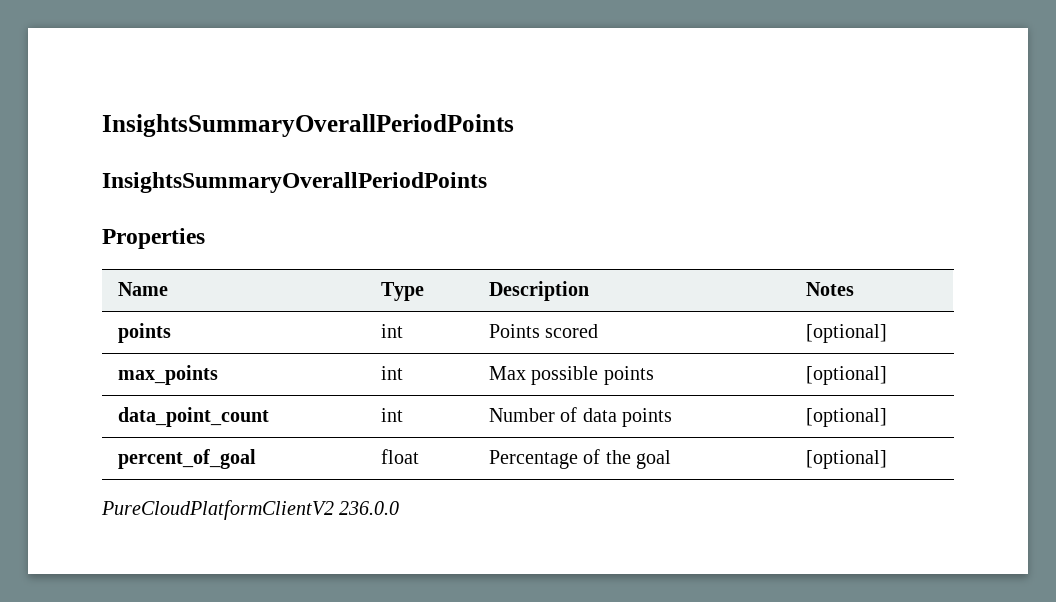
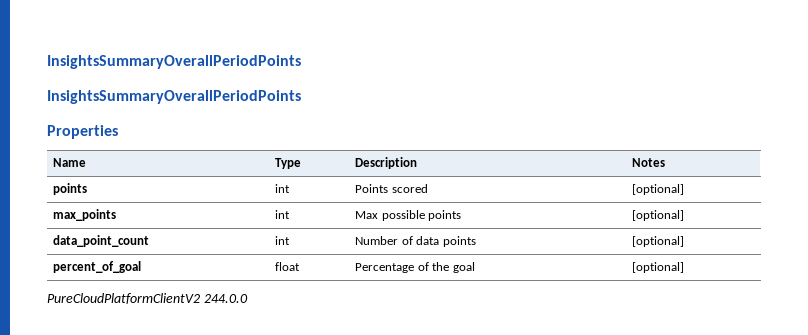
[339,501,400,515] 236.0.0 -> [203,294,248,303] 244.0.0

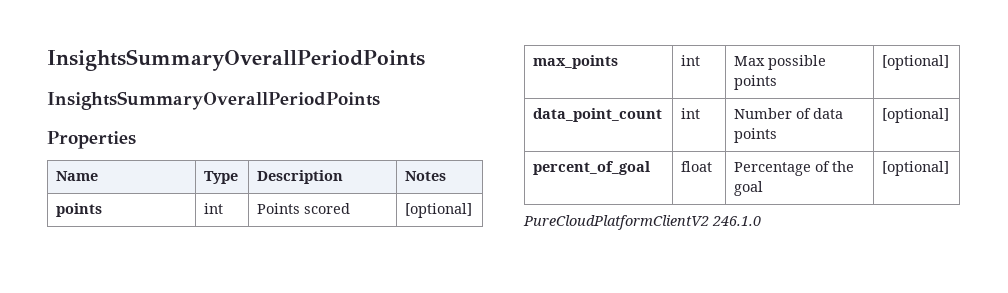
[203,294,248,303] 244.0.0 -> [712,216,761,226] 246.1.0

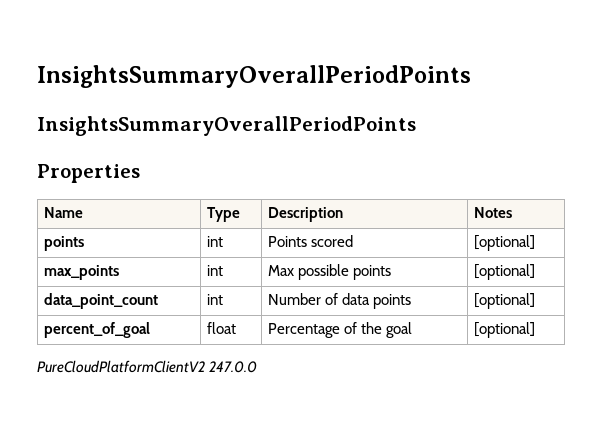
[712,216,761,226] 246.1.0 -> [209,361,258,373] 247.0.0

